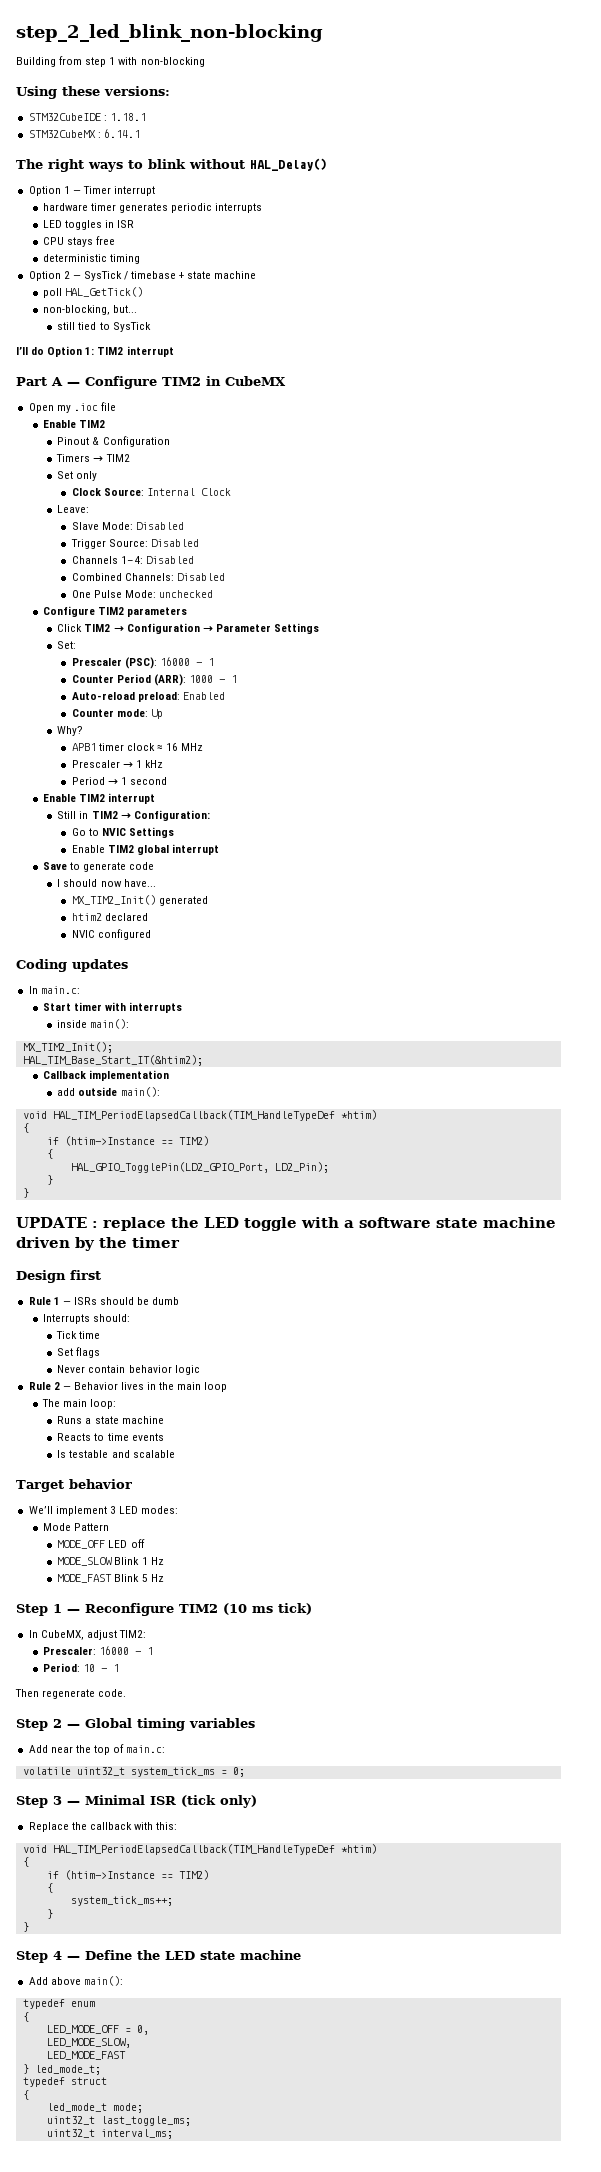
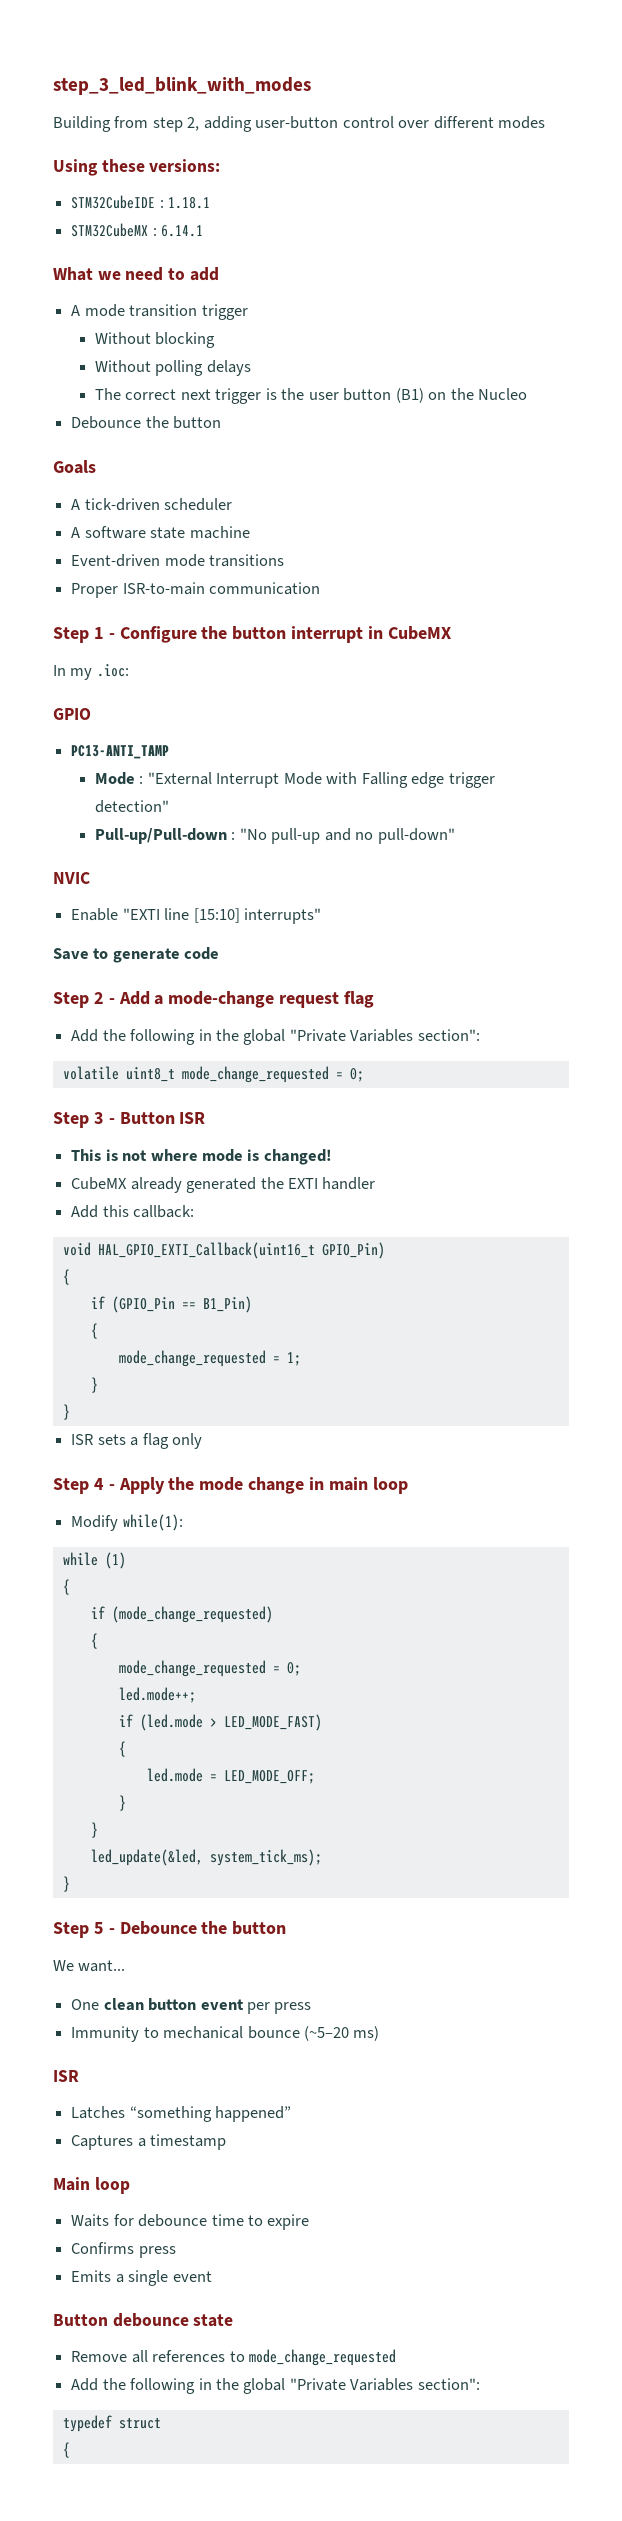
[16,24,323,42] step_2_led_blink_non-blocking -> [53,77,311,95] step_3_led_blink_with_modes
[109,57,205,67] 1 with non-blocking -> [187,116,546,132] 2, adding user-button control over different modes
[16,158,327,172] [28,186,156,196] [42,203,263,213] [42,220,135,230] [42,236,116,247] [42,254,141,264] [28,271,257,281] [42,287,144,298] [42,305,138,315] [57,322,151,332] [16,346,174,357] [16,376,286,389] [28,402,116,413] [42,420,106,428] [57,436,170,447] [56,454,130,462] [57,471,98,481] [71,488,231,496] [57,505,90,513] [71,522,184,530] [70,539,199,549] [71,556,194,564] [71,573,225,581] [71,590,213,598] [42,606,188,617] [57,623,319,634] [57,641,77,649] [71,657,214,669] [71,674,237,686] [71,692,225,702] [71,709,163,719] [57,726,84,736] [71,743,204,751] [71,760,163,768] [71,777,167,785] [42,793,156,804] [57,810,210,821] [71,827,174,838] [71,844,219,855] [42,862,155,872] [57,879,156,887] [71,895,208,906] [71,913,148,921] [71,929,151,940] [16,959,128,972] [28,986,80,994] [42,1002,183,1013] [57,1019,130,1029] [22,1042,113,1053] [22,1055,203,1066] [42,1070,170,1081] [57,1087,160,1097] [22,1110,377,1121] [22,1123,29,1133] [46,1136,209,1146] [46,1149,53,1159] [70,1162,329,1173] [46,1175,53,1185] [22,1188,29,1198] [16,1217,556,1231] [16,1237,180,1251] [16,1270,101,1283] [28,1297,180,1305] [42,1314,131,1324] [56,1331,101,1339] [57,1347,101,1358] [57,1365,200,1375] [28,1382,228,1392] [41,1399,117,1409] [57,1416,164,1424] [57,1433,164,1441] [57,1450,175,1458] [16,1479,132,1492] [28,1506,179,1516] [42,1523,110,1531] [57,1539,145,1549] [57,1557,164,1566] [57,1574,164,1583] [16,1603,312,1616] [28,1630,146,1640] [42,1646,154,1655] [42,1663,120,1672] [15,1689,127,1699] [16,1718,255,1731] [28,1744,166,1755] [22,1767,245,1777] [16,1795,257,1808] [28,1822,178,1832] [22,1844,377,1855] [22,1857,29,1867] [46,1870,209,1880] [46,1883,53,1893] [70,1896,173,1906] [46,1909,53,1919] [22,1922,29,1932] [16,1950,301,1963] [28,1976,123,1986] [22,1999,95,2009] [22,2012,29,2022] [46,2025,149,2035] [46,2038,131,2048] [46,2051,126,2060] [22,2064,101,2075] [22,2077,107,2087] [22,2090,29,2100] [46,2103,143,2113] [46,2116,191,2126] [46,2129,173,2139] The right ways to blink without HAL_Delay() // Option 1 — Timer interrupt // hardware timer generates periodic interrupts // LED toggles in ISR // CPU stays free // deterministic timing // Option 2 — SysTick / timebase + state machine // poll HAL_GetTick() // non-blocking, but... // still tied to SysTick // I’ll do Option 1: TIM2 interrupt // Part A — Configure TIM2 in CubeMX // Open my .ioc file // Enable TIM2 // Pinout & Configuration // Timers → TIM2 // Set only // Clock Source: Internal Clock // Leave: // Slave Mode: Disabled // Trigger Source: Disabled // Channels 1–4: Disabled // Combined Channels: Disabled // One Pulse Mode: unchecked // Configure TIM2 parameters // Click TIM2 → Configuration → Parameter Settings // Set: // Prescaler (PSC): 16000 - 1 // Counter Period (ARR): 1000 - 1 // Auto-reload preload: Enabled // Counter mode: Up // Why? // APB1 timer clock ≈ 16 MHz // Prescaler → 1 kHz // Period → 1 second // Enable TIM2 interrupt // Still in TIM2 → Configuration: // Go to NVIC Settings // Enable TIM2 global interrupt // Save to generate code // I should now have... // MX_TIM2_Init() generated // htim2 declared // NVIC configured // Coding updates // In main.c: // Start timer with interrupts // inside main(): // MX_TIM2_Init(); // HAL_TIM_Base_Start_IT(&htim2); // Callback implementation // add outside main(): // void HAL_TIM_PeriodElapsedCallback(TIM_HandleTypeDef *htim) // { // if (htim->Instance == TIM2) // { // HAL_GPIO_TogglePin(LD2_GPIO_Port, LD2_Pin); // } // } // UPDATE : replace the LED toggle with a software state machine driven by the timer // Design first // Rule 1 — ISRs should be dumb // Interrupts should: // Tick time // Set flags // Never contain behavior logic // Rule 2 — Behavior lives in the main loop // The main loop: // Runs a state machine // Reacts to time events // Is testable and scalable // Target behavior // We’ll implement 3 LED modes: // Mode Pattern // MODE_OFF LED off // MODE_SLOW Blink 1 Hz // MODE_FAST Blink 5 Hz // Step 1 — Reconfigure TIM2 (10 ms tick) // In CubeMX, adjust TIM2: // Prescaler: 16000 - 1 // Period: 10 - 1 // Then regenerate code. // Step 2 — Global timing variables // Add near the top of main.c: // volatile uint32_t system_tick_ms = 0; // Step 3 — Minimal ISR (tick only) // Replace the callback with this: // void HAL_TIM_PeriodElapsedCallback(TIM_HandleTypeDef *htim) // { // if (htim->Instance == TIM2) // { // system_tick_ms++; // } // } // Step 4 — Define the LED state machine // Add above main(): // typedef enum // { // LED_MODE_OFF = 0, // LED_MODE_SLOW, // LED_MODE_FAST // } led_mode_t; // typedef struct // { // led_mode_t mode; // uint32_t last_toggle_ms; // uint32_t interval_ms; -> [53,267,219,281] [71,304,248,320] [94,332,216,348] [94,360,251,376] [94,388,527,404] [71,416,222,429] [53,460,96,474] [71,498,233,511] [71,526,250,539] [71,554,285,567] [71,582,321,598] [53,626,451,643] [53,664,129,680] [53,708,91,720] [71,745,170,759] [94,772,495,788] [94,800,169,813] [94,828,455,844] [53,872,90,884] [71,908,321,924] [53,947,220,963] [53,991,375,1008] [71,1029,480,1045] [62,1066,364,1083] [53,1112,206,1128] [71,1149,332,1165] [71,1177,376,1193] [71,1205,195,1218] [62,1242,385,1259] [62,1269,70,1285] [90,1296,252,1313] [90,1323,98,1339] [118,1350,301,1367] [90,1377,98,1393] [62,1404,70,1420] [71,1433,202,1449] [53,1477,408,1494] [71,1514,183,1531] [62,1552,126,1569] [62,1579,70,1595] [90,1606,273,1623] [90,1633,98,1649] [118,1660,301,1677] [118,1687,196,1703] [118,1714,322,1731] [118,1741,126,1757] [146,1768,315,1784] [118,1795,126,1811] [90,1822,98,1838] [90,1849,322,1866] [62,1876,70,1892] [53,1921,287,1938] [53,1960,126,1972] [71,1998,312,2014] [71,2026,380,2042] [53,2070,79,2082] [71,2106,292,2122] [71,2134,227,2150] [53,2177,130,2194] [71,2214,310,2230] [71,2242,176,2258] [71,2270,212,2286] [53,2313,234,2327] [71,2349,396,2366] [71,2378,480,2394] [62,2415,161,2432] [62,2442,70,2458] What we need to add // A mode transition trigger // Without blocking // Without polling delays // The correct next trigger is the user button (B1) on the Nucleo // Debounce the button // Goals // A tick-driven scheduler // A software state machine // Event-driven mode transitions // Proper ISR-to-main communication // Step 1 - Configure the button interrupt in CubeMX // In my .ioc: // GPIO // PC13-ANTI_TAMP // Mode : "External Interrupt Mode with Falling edge trigger detection" // Pull-up/Pull-down : "No pull-up and no pull-down" // NVIC // Enable "EXTI line [15:10] interrupts" // Save to generate code // Step 2 - Add a mode-change request flag // Add the following in the global "Private Variables section": // volatile uint8_t mode_change_requested = 0; // Step 3 - Button ISR // This is not where mode is changed! // CubeMX already generated the EXTI handler // Add this callback: // void HAL_GPIO_EXTI_Callback(uint16_t GPIO_Pin) // { // if (GPIO_Pin == B1_Pin) // { // mode_change_requested = 1; // } // } // ISR sets a flag only // Step 4 - Apply the mode change in main loop // Modify while(1): // while (1) // { // if (mode_change_requested) // { // mode_change_requested = 0; // led.mode++; // if (led.mode > LED_MODE_FAST) // { // led.mode = LED_MODE_OFF; // } // } // led_update(&led, system_tick_ms); // } // Step 5 - Debounce the button // We want... // One clean button event per press // Immunity to mechanical bounce (~5–20 ms) // ISR // Latches “something happened” // Captures a timestamp // Main loop // Waits for debounce time to expire // Confirms press // Emits a single event // Button debounce state // Remove all references to mode_change_requested // Add the following in the global "Private Variables section": // typedef struct // {

